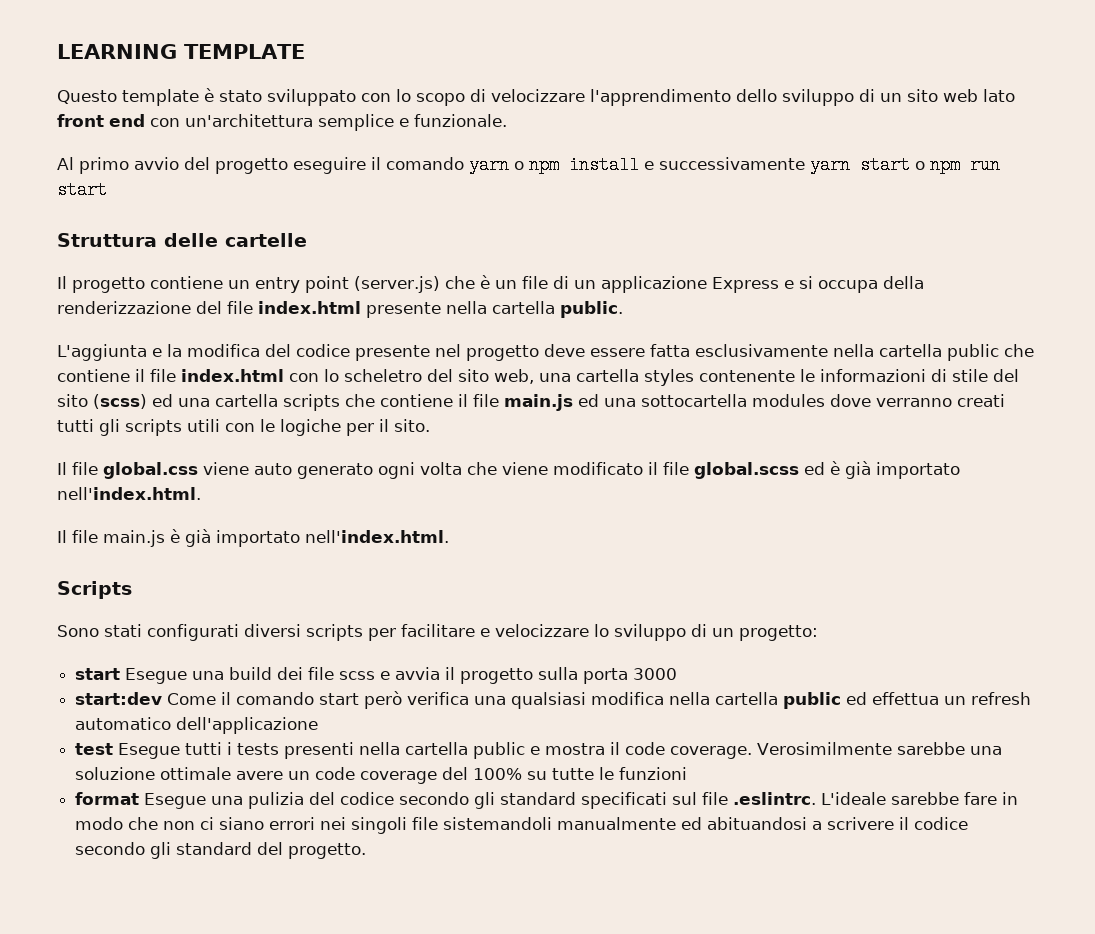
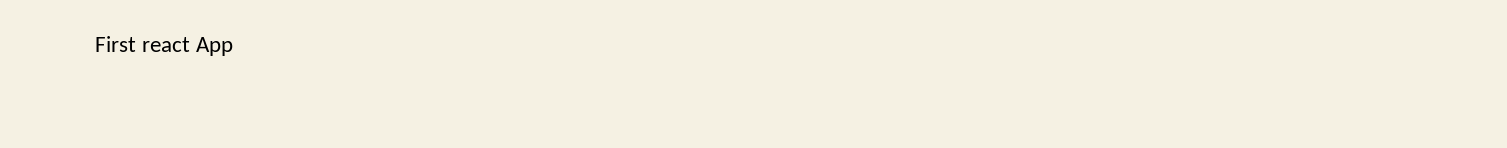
[57,44,305,59] [57,88,1015,106] [57,114,507,131] [57,156,1000,174] [57,181,107,199] [57,233,307,247] [57,275,924,293] [57,301,623,318] [57,344,1034,361] [57,369,1019,386] [57,394,1005,411] [57,419,430,436] [57,461,960,479] [57,487,201,500] [57,529,449,547] [57,581,132,599] [57,624,818,641] [75,667,678,684] [75,691,1032,709] [75,717,319,734] [75,742,1003,759] [75,767,688,784] [75,792,1019,809] [75,817,969,834] [75,842,367,859] LEARNING TEMPLATE // Questo template è stato sviluppato con lo scopo di velocizzare l'apprendimento dello sviluppo di un sito web lato front end con un'architettura semplice e funzionale. // Al primo avvio del progetto eseguire il comando yarn o npm install e successivamente yarn start o npm run start // Struttura delle cartelle // Il progetto contiene un entry point (server.js) che è un file di un applicazione Express e si occupa della renderizzazione del file index.html presente nella cartella public. // L'aggiunta e la modifica del codice presente nel progetto deve essere fatta esclusivamente nella cartella public che contiene il file index.html con lo scheletro del sito web, una cartella styles contenente le informazioni di stile del sito (scss) ed una cartella scripts che contiene il file main.js ed una sottocartella modules dove verranno creati tutti gli scripts utili con le logiche per il sito. // Il file global.css viene auto generato ogni volta che viene modificato il file global.scss ed è già importato nell'index.html. // Il file main.js è già importato nell'index.html. // Scripts // Sono stati configurati diversi scripts per facilitare e velocizzare lo sviluppo di un progetto: // start Esegue una build dei file scss e avvia il progetto sulla porta 3000 // start:dev Come il comando start però verifica una qualsiasi modifica nella cartella public ed effettua un refresh automatico dell'applicazione // test Esegue tutti i tests presenti nella cartella public e mostra il code coverage. Verosimilmente sarebbe una soluzione ottimale avere un code coverage del 100% su tutte le funzioni // format Esegue una pulizia del codice secondo gli standard specificati sul file .eslintrc. L'ideale sarebbe fare in modo che non ci siano errori nei singoli file sistemandoli manualmente ed abituandosi a scrivere il codice secondo gli standard del progetto. -> [95,36,234,56] First react App

